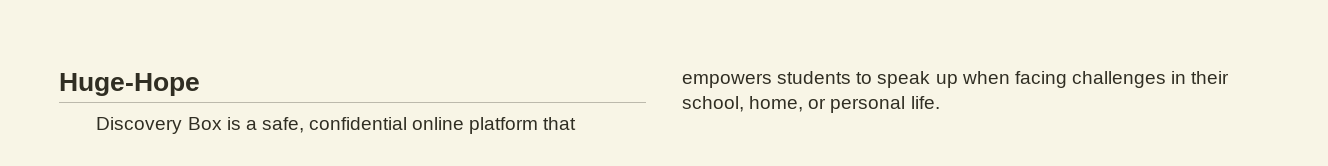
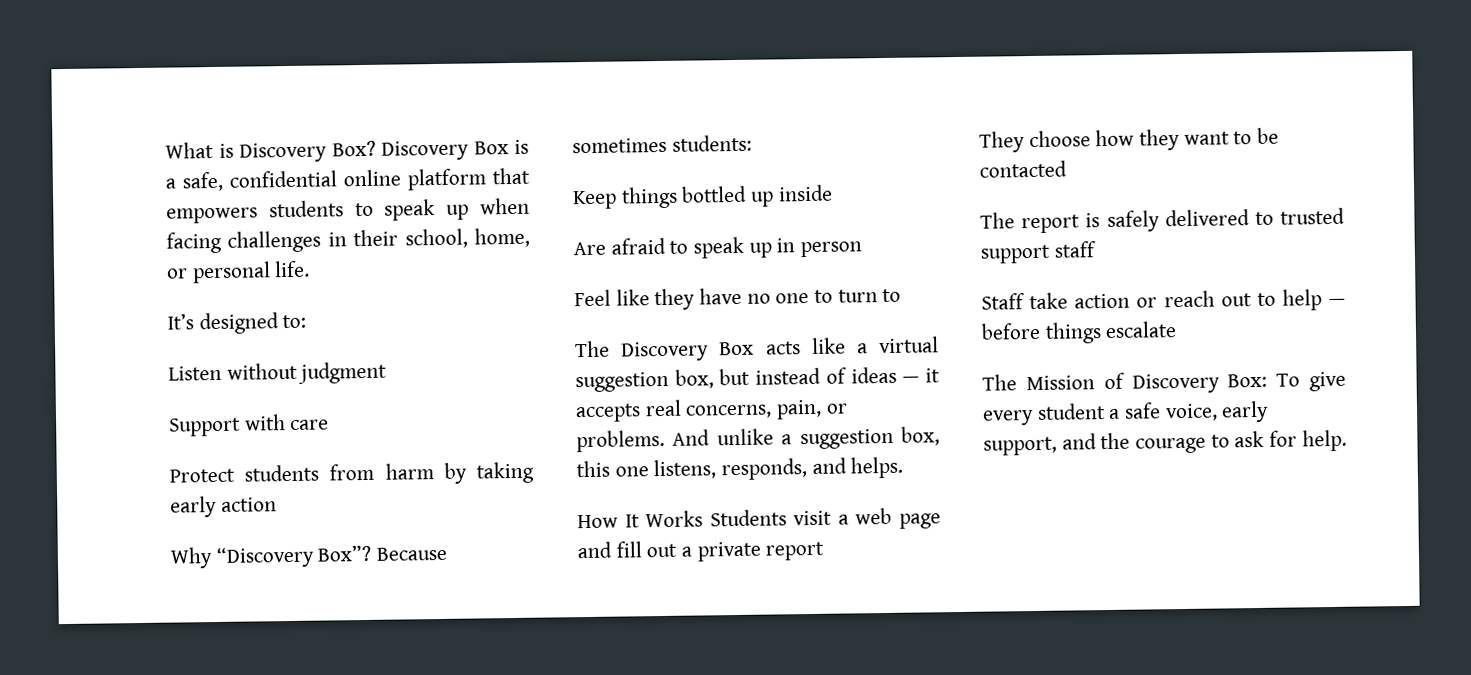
[59,73,200,96] Huge-Hope // -> [165,140,376,163] What is Discovery Box?
(940, 102) none -> [167,312,307,335] [168,361,388,384] [169,414,330,437] [169,461,534,484] [170,495,277,518] [170,544,448,569] [572,134,752,154] [573,184,833,210] [573,236,863,259] [574,287,902,311] [575,336,939,362] [575,366,940,393] [575,399,848,423] [576,426,940,453] [576,456,904,481] [577,507,941,529] [577,541,825,562] [979,127,1280,153] [979,160,1067,178] [980,207,1345,234] [980,241,1096,264] [981,289,1345,311] [981,321,1178,344] [982,371,1346,394] [983,400,1270,426] [983,429,1347,456] // It’s designed to: // Listen without judgment // Support with care // Protect students from harm by taking early action // Why “Discovery Box”? Because sometimes students: // Keep things bottled up inside // Are afraid to speak up in person // Feel like they have no one to turn to // The Discovery Box acts like a virtual suggestion box, but instead of ideas — it accepts real concerns, pain, or problems. And unlike a suggestion box, this one listens, responds, and helps. // How It Works Students visit a web page and fill out a private report // They choose how they want to be contacted // The report is safely delivered to trusted support staff // Staff take action or reach out to help — before things escalate // The Mission of Discovery Box: To give every student a safe voice, early support, and the courage to ask for help.

